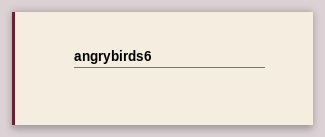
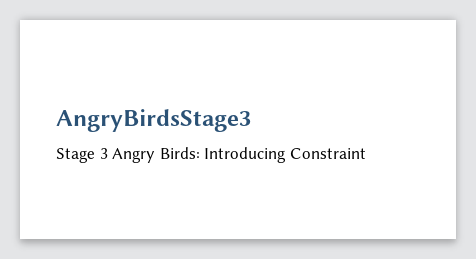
[74,50,152,64] angrybirds6 -> [56,109,251,132] [56,147,366,163] AngryBirdsStage3 // Stage 3 Angry Birds: Introducing Constraint

